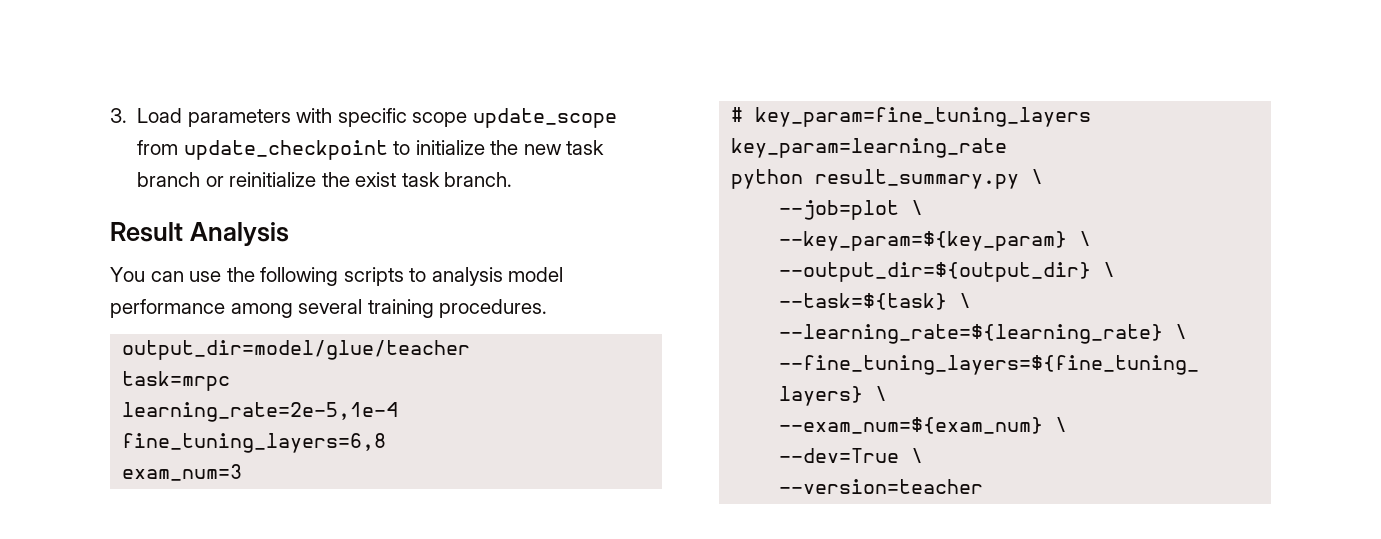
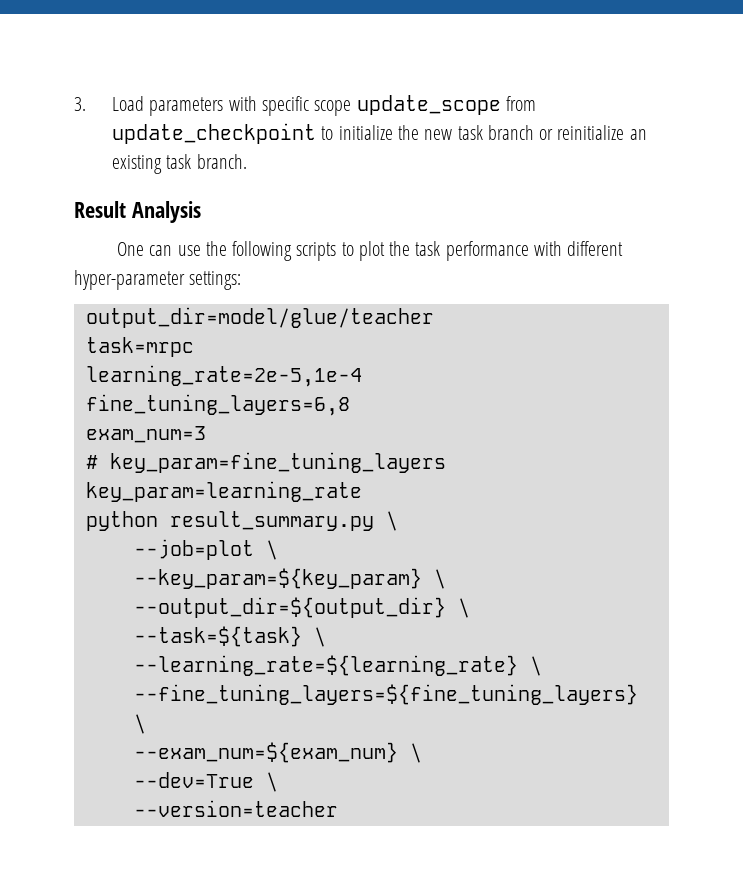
[321,172,397,187] the exist -> [629,129,647,140] [112,155,163,174] an existing
[110,267,145,282] You -> [116,242,144,256] One
[431,267,564,286] [110,299,548,318] analysis model performance among several training procedures. -> [358,241,624,261] [74,270,242,290] plot the task performance with different hyper-parameter settings:

